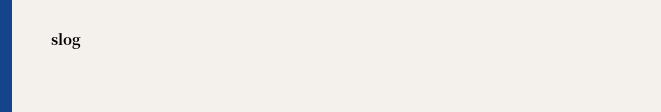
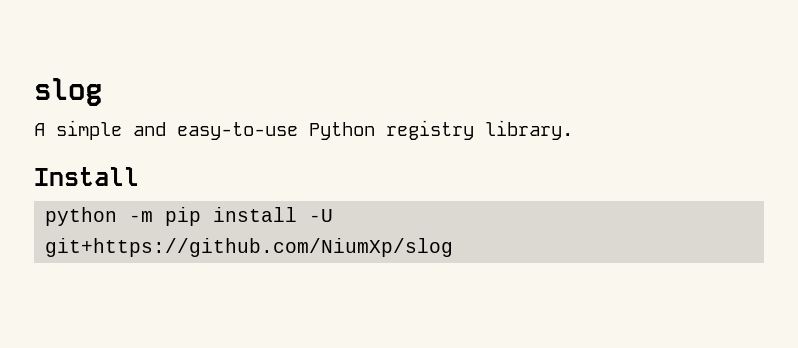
(81, 41) none -> [34,120,573,140] [34,167,139,186] [45,207,334,226] [45,238,454,257] // A simple and easy-to-use Python registry library. // Install // python -m pip install -U git+https://github.com/NiumXp/slog

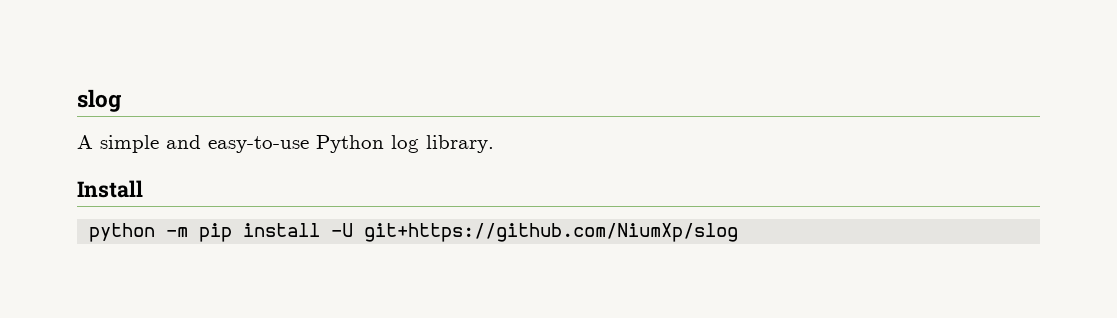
[386,120,474,140] registry -> [391,135,419,153] log

